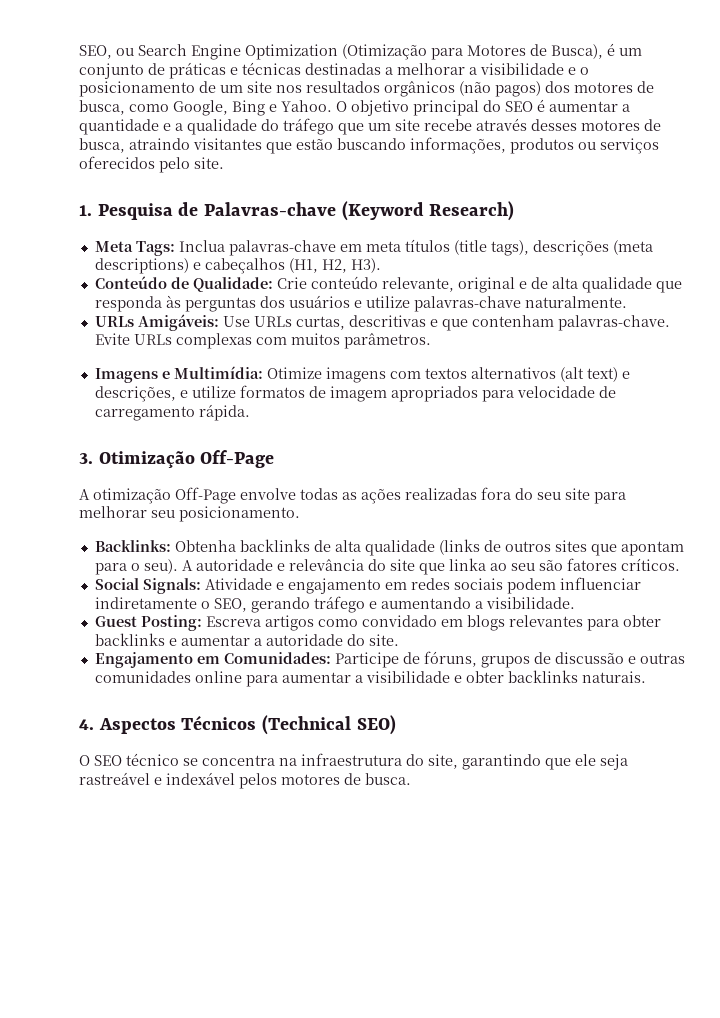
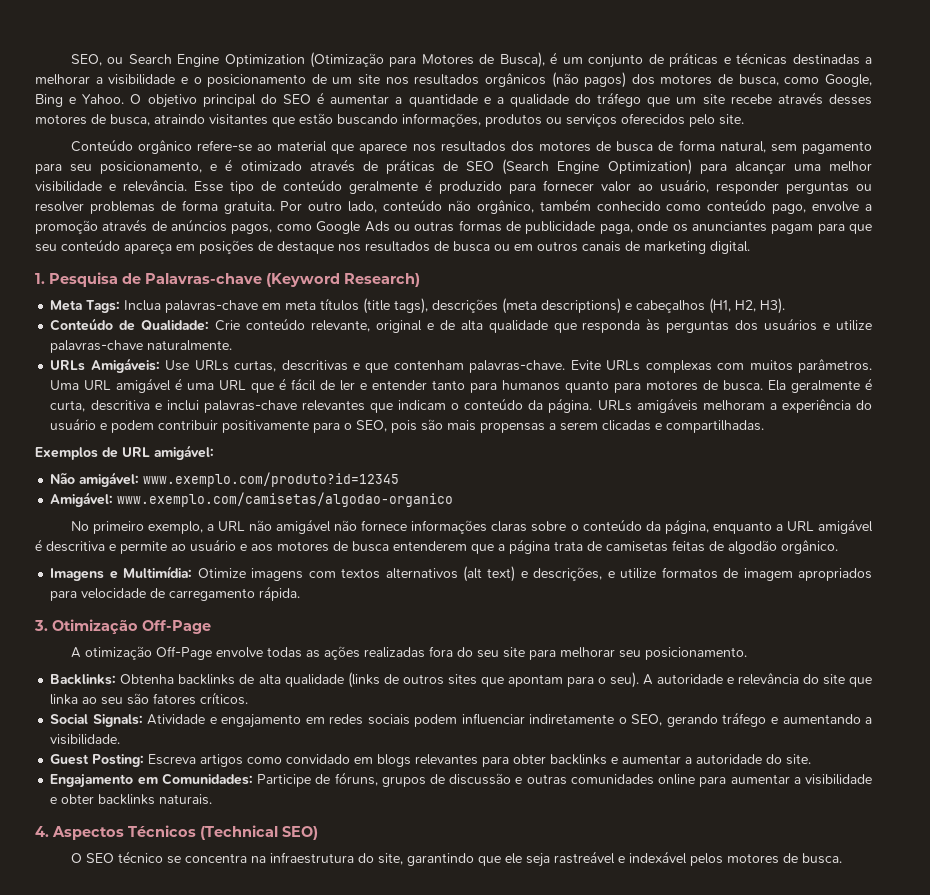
(224, 163) none -> [70,139,872,154] [35,159,873,175] [35,179,872,194] [35,199,872,214] [35,219,872,234] [35,239,750,254] // Conteúdo orgânico refere-se ao material que aparece nos resultados dos motores de busca de forma natural, sem pagamento para seu posicionamento, e é otimizado através de práticas de SEO (Search Engine Optimization) para alcançar uma melhor visibilidade e relevância. Esse tipo de conteúdo geralmente é produzido para fornecer valor ao usuário, responder perguntas ou resolver problemas de forma gratuita. Por outro lado, conteúdo não orgânico, também conhecido como conteúdo pago, envolve a promoção através de anúncios pagos, como Google Ads ou outras formas de publicidade paga, onde os anunciantes pagam para que seu conteúdo apareça em posições de destaque nos resultados de busca ou em outros canais de marketing digital.
(431, 341) none -> [50,378,872,393] [50,398,873,413] [50,418,765,433] [35,445,214,460] [50,472,400,487] [50,492,454,507] [70,519,874,534] [35,539,838,554] Uma URL amigável é uma URL que é fácil de ler e entender tanto para humanos quanto para motores de busca. Ela geralmente é curta, descritiva e inclui palavras-chave relevantes que indicam o conteúdo da página. URLs amigáveis melhoram a experiência do usuário e podem contribuir positivamente para o SEO, pois são mais propensas a serem clicadas e compartilhadas. // Exemplos de URL amigável: // Não amigável: www.exemplo.com/produto?id=12345 // Amigável: www.exemplo.com/camisetas/algodao-organico // No primeiro exemplo, a URL não amigável não fornece informações claras sobre o conteúdo da página, enquanto a URL amigável é descritiva e permite ao usuário e aos motores de busca entenderem que a página trata de camisetas feitas de algodão orgânico.

